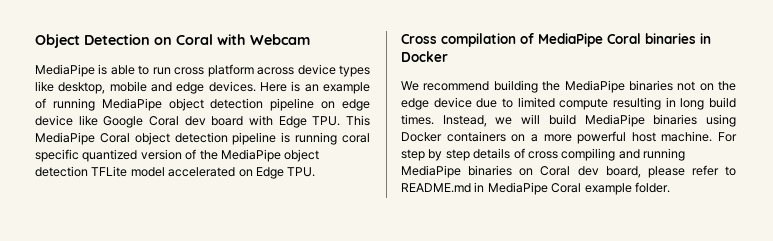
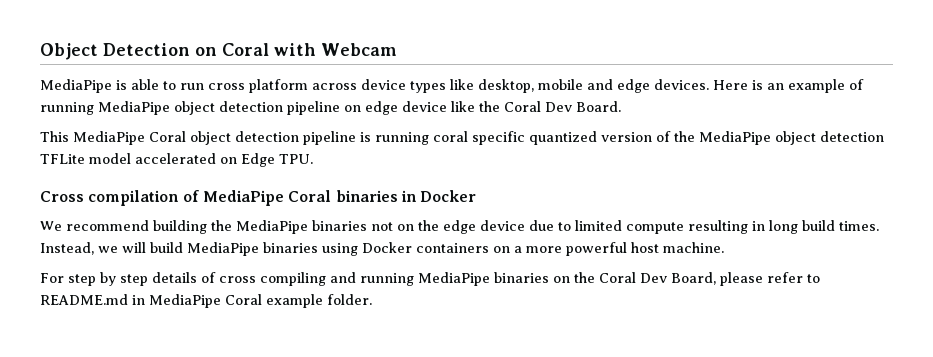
[103,115,341,128] Google Coral dev board with Edge TPU. -> [479,101,621,112] the Coral Dev Board. //
(713, 136) none -> (724, 247) //
[540,166,641,178] Coral dev board, -> [574,272,716,285] the Coral Dev Board,

